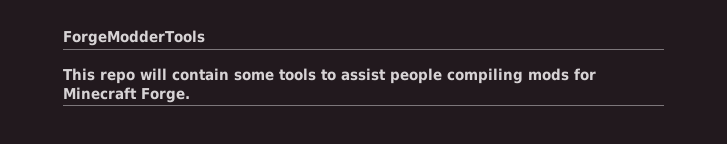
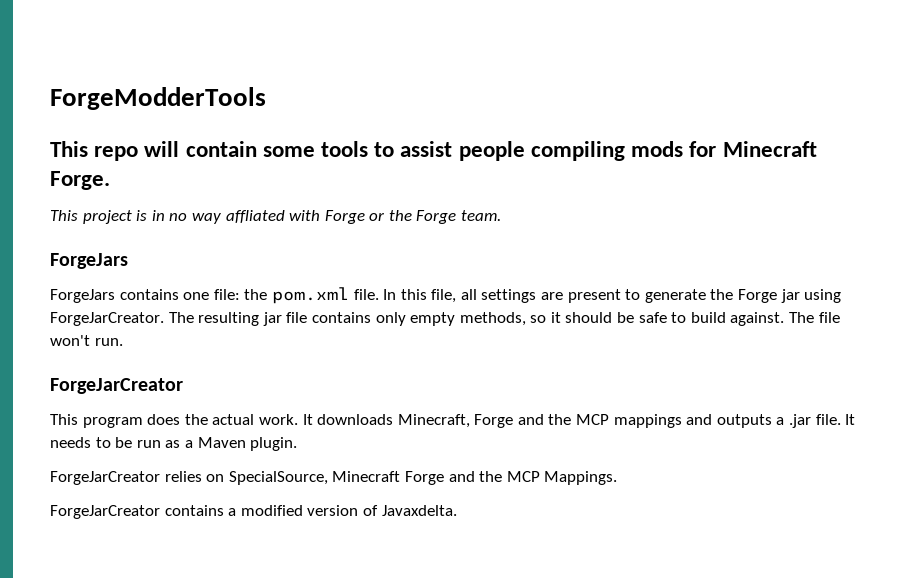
(190, 95) none -> [50,210,502,224] [50,253,128,269] [50,287,842,304] [50,312,840,326] [50,335,123,346] [50,378,183,394] [50,414,856,428] [50,437,298,451] [50,471,618,485] [50,505,457,519] // This project is in no way affliated with Forge or the Forge team. // ForgeJars // ForgeJars contains one file: the pom.xml file. In this file, all settings are present to generate the Forge jar using ForgeJarCreator. The resulting jar file contains only empty methods, so it should be safe to build against. The file won't run. // ForgeJarCreator // This program does the actual work. It downloads Minecraft, Forge and the MCP mappings and outputs a .jar file. It needs to be run as a Maven plugin. // ForgeJarCreator relies on SpecialSource, Minecraft Forge and the MCP Mappings. // ForgeJarCreator contains a modified version of Javaxdelta.

